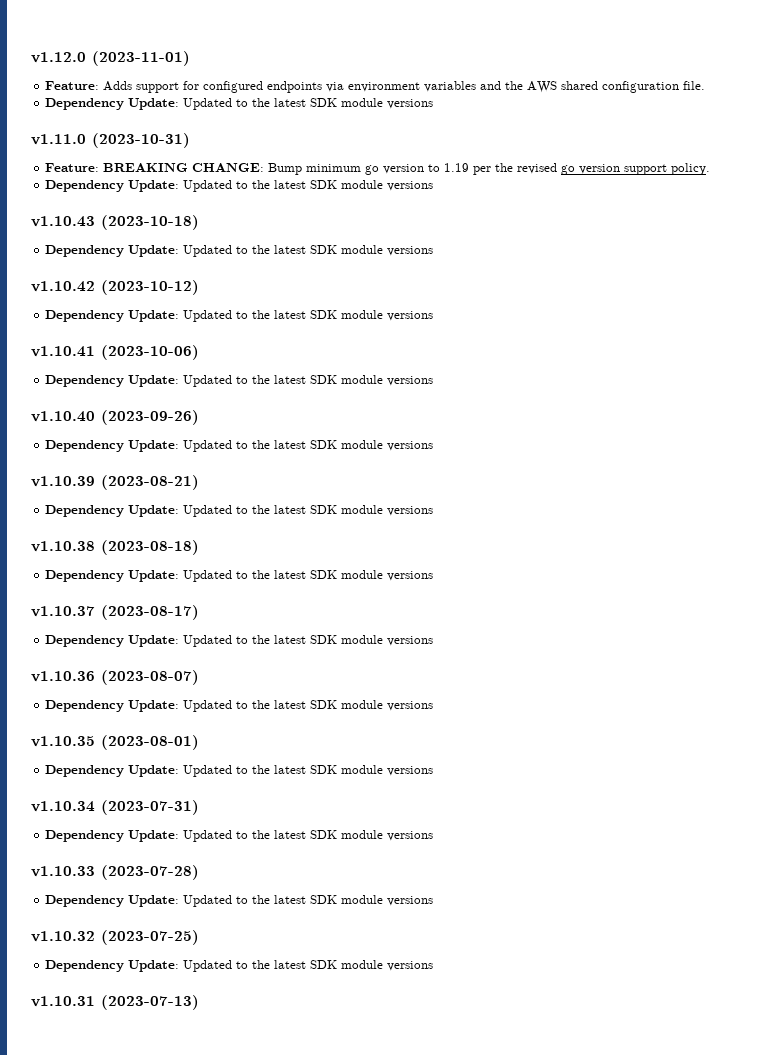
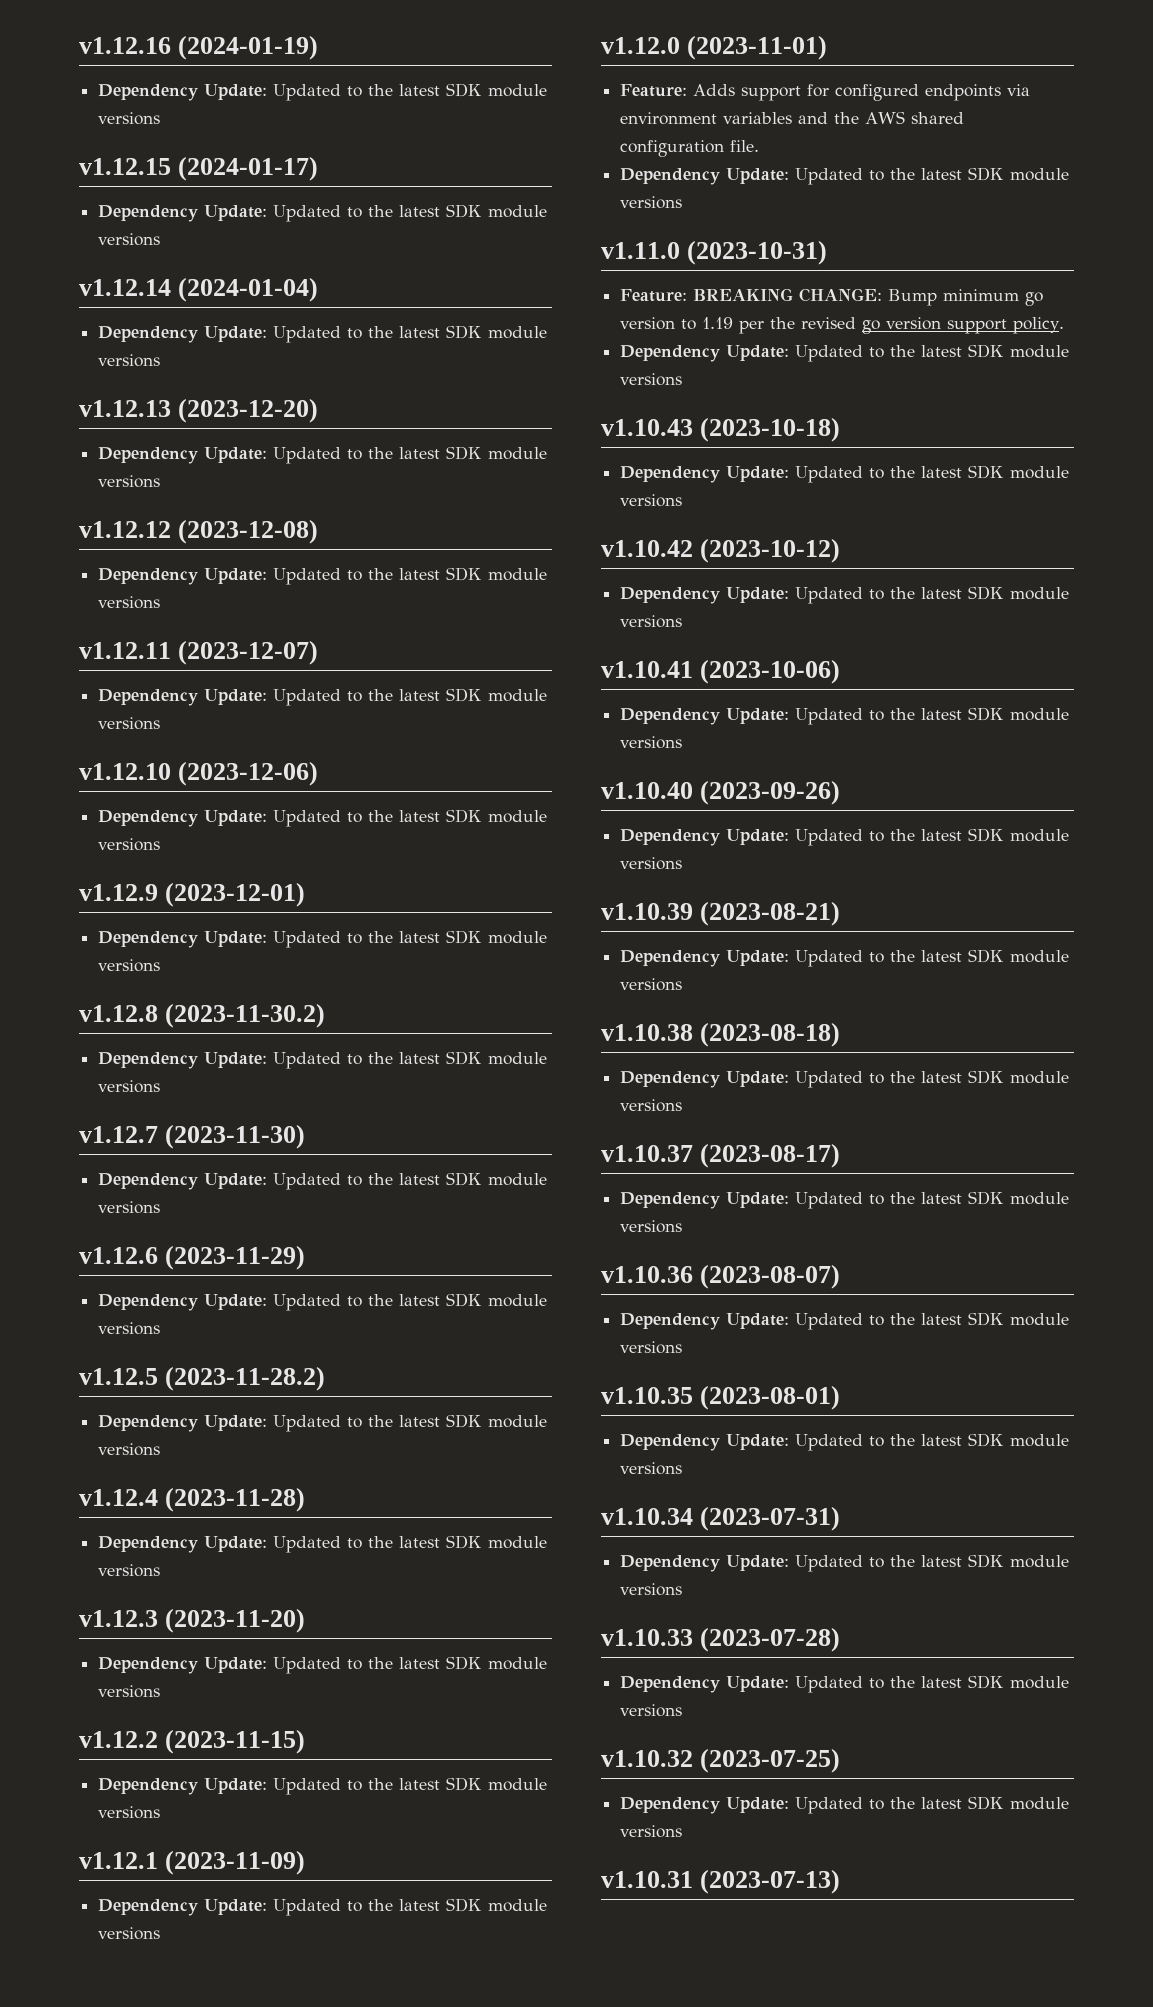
(31, 57) none -> [79,35,319,60] [98,83,548,101] [98,112,161,125] [79,156,319,181] [98,204,548,222] [98,233,161,246] [79,277,319,302] [98,325,548,343] [98,354,161,367] [79,398,319,423] [98,446,548,464] [98,475,161,488] [79,519,319,544] [98,567,548,585] [98,596,161,609] [79,640,319,665] [98,688,548,706] [98,717,161,730] [79,761,319,786] [98,809,548,827] [98,838,161,851] [79,882,306,907] [98,930,548,948] [98,959,161,972] [79,1003,326,1028] [98,1051,548,1069] [98,1080,161,1093] [79,1124,306,1149] [98,1172,548,1190] [98,1201,161,1214] [79,1245,306,1270] [98,1293,548,1311] [98,1322,161,1335] [79,1366,326,1391] [98,1414,548,1432] [98,1443,161,1456] [79,1487,306,1512] [98,1535,548,1553] [98,1564,161,1577] [79,1608,306,1633] [98,1656,548,1674] [98,1685,161,1698] [79,1729,306,1754] [98,1777,548,1795] [98,1806,161,1819] [79,1850,306,1875] [98,1898,548,1916] [98,1927,161,1940] v1.12.16 (2024-01-19) // Dependency Update: Updated to the latest SDK module versions // v1.12.15 (2024-01-17) // Dependency Update: Updated to the latest SDK module versions // v1.12.14 (2024-01-04) // Dependency Update: Updated to the latest SDK module versions // v1.12.13 (2023-12-20) // Dependency Update: Updated to the latest SDK module versions // v1.12.12 (2023-12-08) // Dependency Update: Updated to the latest SDK module versions // v1.12.11 (2023-12-07) // Dependency Update: Updated to the latest SDK module versions // v1.12.10 (2023-12-06) // Dependency Update: Updated to the latest SDK module versions // v1.12.9 (2023-12-01) // Dependency Update: Updated to the latest SDK module versions // v1.12.8 (2023-11-30.2) // Dependency Update: Updated to the latest SDK module versions // v1.12.7 (2023-11-30) // Dependency Update: Updated to the latest SDK module versions // v1.12.6 (2023-11-29) // Dependency Update: Updated to the latest SDK module versions // v1.12.5 (2023-11-28.2) // Dependency Update: Updated to the latest SDK module versions // v1.12.4 (2023-11-28) // Dependency Update: Updated to the latest SDK module versions // v1.12.3 (2023-11-20) // Dependency Update: Updated to the latest SDK module versions // v1.12.2 (2023-11-15) // Dependency Update: Updated to the latest SDK module versions // v1.12.1 (2023-11-09) // Dependency Update: Updated to the latest SDK module versions //

